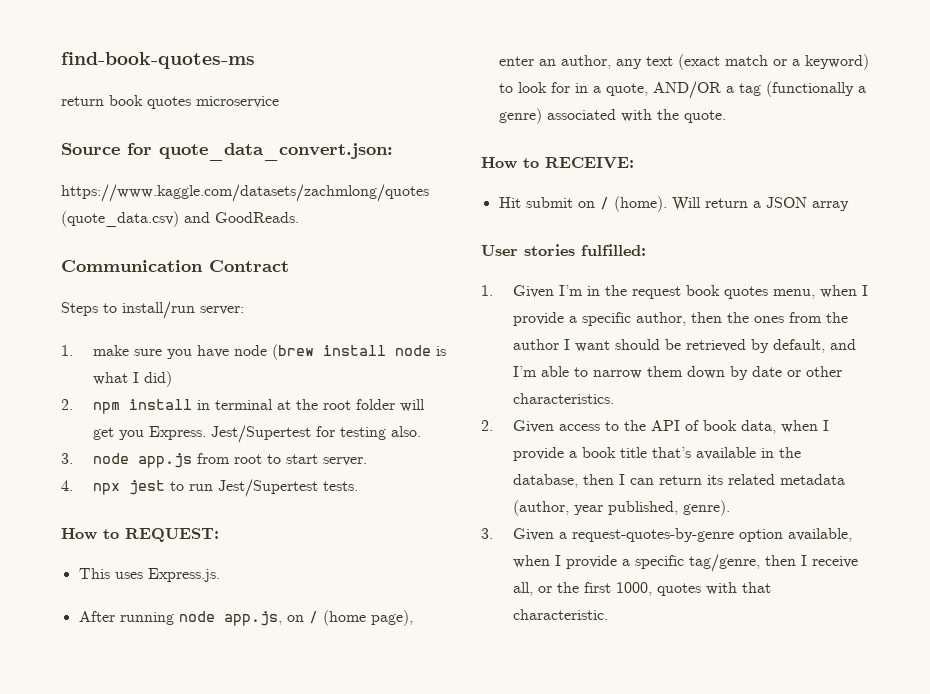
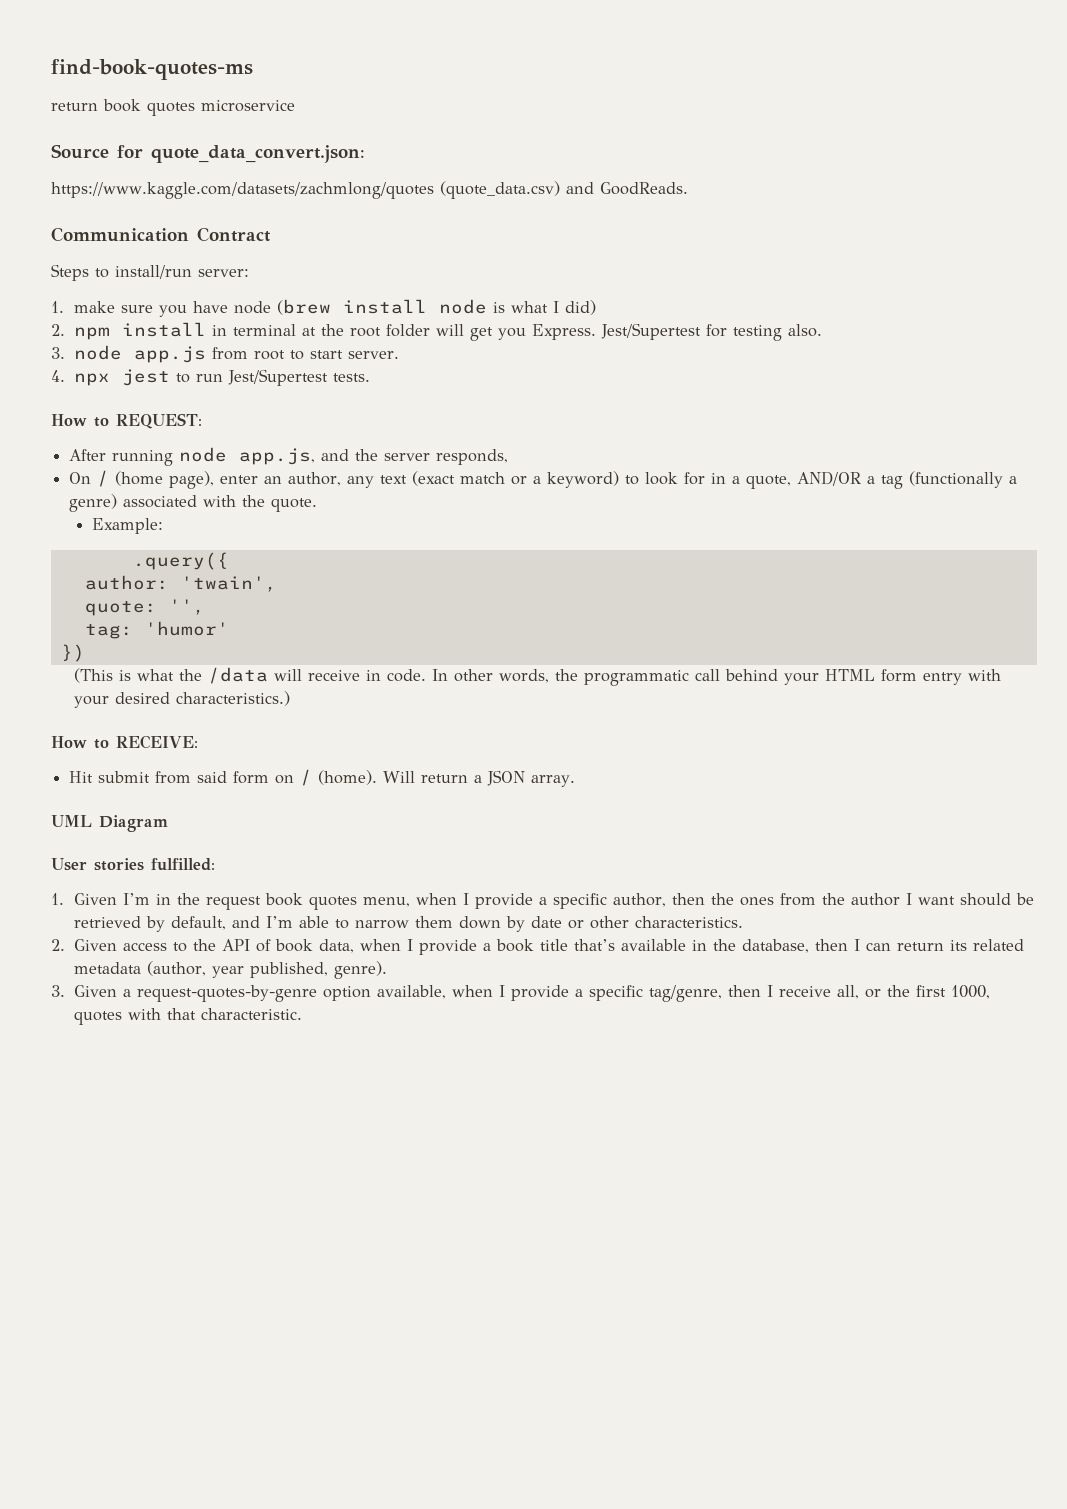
[78,568,220,582] // This uses Express.js. -> (202, 421) none
[286,615,304,622] on -> [321,449,509,465] [69,472,92,484] and the server responds, // On
(726, 116) none -> [92,518,164,534] [132,552,229,570] [84,575,277,592] [84,599,205,616] [84,621,229,639] [60,644,85,662] [74,667,1002,686] [74,691,291,708] // Example: // .query({ // author: 'twain', // quote: '', // tag: 'humor' // }) // (This is what the /data will receive in code. In other words, the programmatic call behind your HTML form entry with your desired characteristics.)
(573, 202) none -> [155,771,270,784] from said form
[811,201,849,211] array -> [531,775,576,787] [51,815,168,832] array. // UML Diagram

